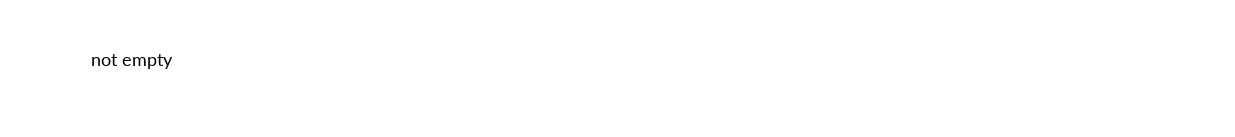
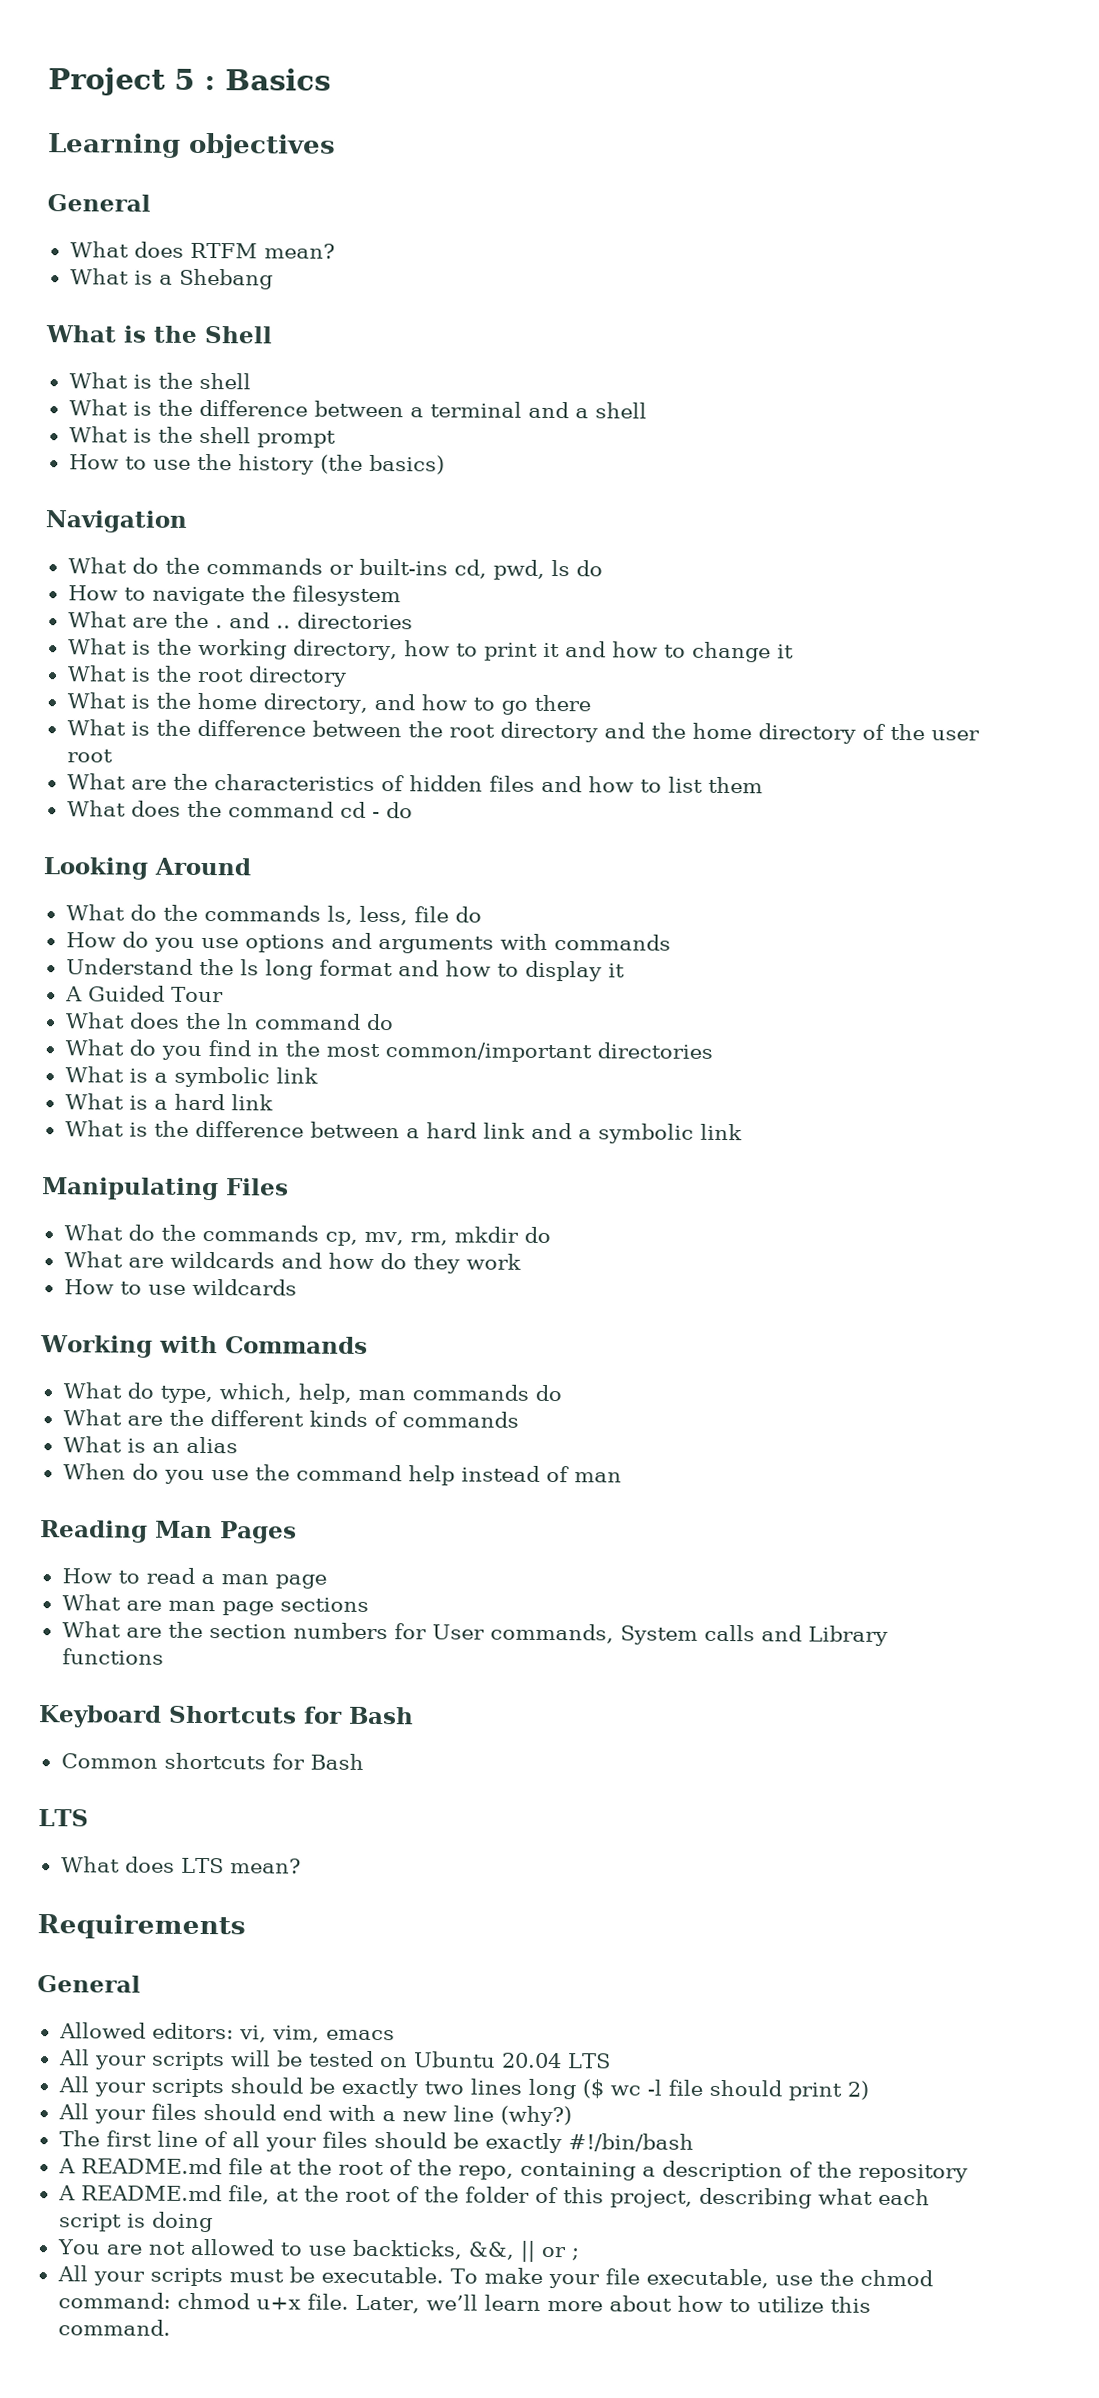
[91,54,173,69] not empty -> [48,67,331,96] [47,132,336,159] [47,194,151,212] [69,241,335,259] [69,268,273,290] [45,325,273,344] [68,372,251,390] [68,399,647,419] [68,426,336,448] [68,453,445,475] [45,510,187,533] [67,557,603,580] [67,585,401,607] [67,611,413,630] [67,638,794,663] [66,665,347,687] [66,692,591,715] [66,719,980,744] [66,749,113,763] [66,773,763,794] [66,800,413,819] [43,857,251,880] [65,904,482,926] [65,931,671,954] [65,958,625,982] [64,985,224,1003] [64,1012,394,1031] [64,1039,713,1063] [64,1066,318,1088] [64,1093,273,1111] [64,1120,742,1144] [41,1177,289,1201] [63,1224,551,1246] [63,1251,521,1274] [63,1278,297,1296] [40,1335,368,1358] [62,1382,562,1404] [62,1409,519,1428] [62,1436,238,1454] [62,1463,622,1486] [40,1520,297,1544] [61,1567,327,1589] [61,1594,369,1616] [61,1621,888,1646] [61,1648,164,1665] [38,1705,414,1728] [60,1752,364,1770] [38,1809,89,1827] [60,1856,301,1874] [37,1914,246,1940] [37,1975,141,1993] [58,2022,395,2043] [58,2049,611,2071] [57,2076,869,2101] [57,2103,572,2127] [58,2130,694,2154] [57,2157,968,2183] [57,2184,930,2209] [58,2211,213,2233] [56,2238,579,2262] [56,2265,933,2289] [57,2292,871,2314] [57,2319,171,2336] Project 5 : Basics // Learning objectives // General // What does RTFM mean? // What is a Shebang // What is the Shell // What is the shell // What is the difference between a terminal and a shell // What is the shell prompt // How to use the history (the basics) // Navigation // What do the commands or built-ins cd, pwd, ls do // How to navigate the filesystem // What are the . and .. directories // What is the working directory, how to print it and how to change it // What is the root directory // What is the home directory, and how to go there // What is the difference between the root directory and the home directory of the user root // What are the characteristics of hidden files and how to list them // What does the command cd - do // Looking Around // What do the commands ls, less, file do // How do you use options and arguments with commands // Understand the ls long format and how to display it // A Guided Tour // What does the ln command do // What do you find in the most common/important directories // What is a symbolic link // What is a hard link // What is the difference between a hard link and a symbolic link // Manipulating Files // What do the commands cp, mv, rm, mkdir do // What are wildcards and how do they work // How to use wildcards // Working with Commands // What do type, which, help, man commands do // What are the different kinds of commands // What is an alias // When do you use the command help instead of man // Reading Man Pages // How to read a man page // What are man page sections // What are the section numbers for User commands, System calls and Library functions // Keyboard Shortcuts for Bash // Common shortcuts for Bash // LTS // What does LTS mean? // Requirements // General // Allowed editors: vi, vim, emacs // All your scripts will be tested on Ubuntu 20.04 LTS // All your scripts should be exactly two lines long ($ wc -l file should print 2) // All your files should end with a new line (why?) // The first line of all your files should be exactly #!/bin/bash // A README.md file at the root of the repo, containing a description of the repository // A README.md file, at the root of the folder of this project, describing what each script is doing // You are not allowed to use backticks, &&, || or ; // All your scripts must be executable. To make your file executable, use the chmod command: chmod u+x file. Later, we’ll learn more about how to utilize this command.

